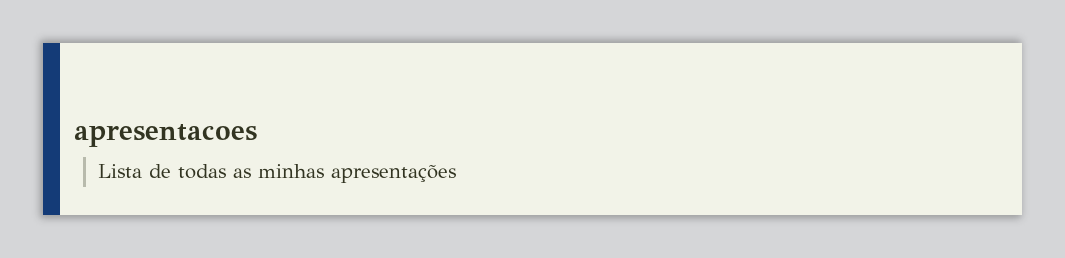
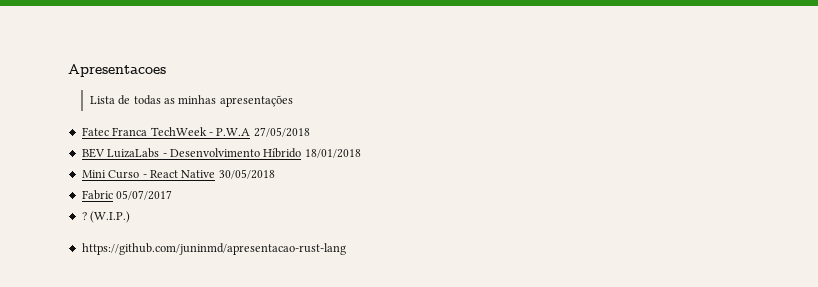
[74,124,257,147] apresentacoes -> [68,64,166,77] Apresentacoes
(456, 174) none -> [81,127,310,137] [81,148,361,158] [81,169,275,179] [81,190,173,200] [81,211,131,223] [81,243,346,255] // Fatec Franca TechWeek - P.W.A 27/05/2018 // BEV LuizaLabs - Desenvolvimento Híbrido 18/01/2018 // Mini Curso - React Native 30/05/2018 // Fabric 05/07/2017 // ? (W.I.P.) // https://github.com/juninmd/apresentacao-rust-lang

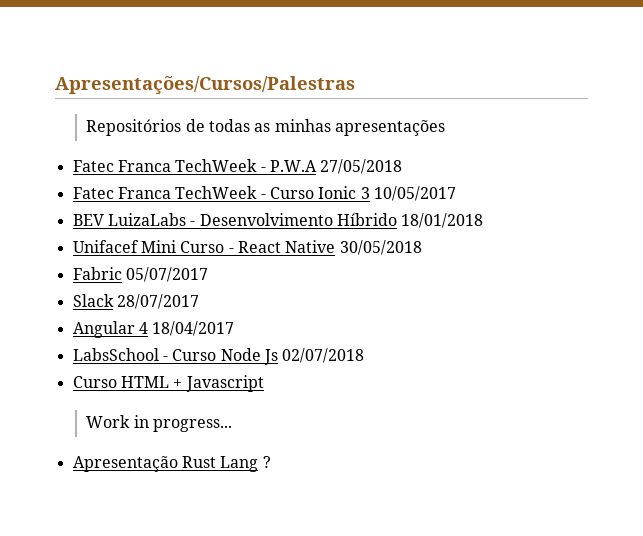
[68,64,166,77] [89,96,115,104] Apresentacoes // Lista -> [55,76,355,95] [86,119,182,136] Apresentações/Cursos/Palestras // Repositórios
(310, 132) none -> [72,186,456,201] // Fatec Franca TechWeek - Curso Ionic 3 10/05/2017
(361, 153) none -> [72,240,139,253] Unifacef
[81,211,131,223] [81,243,346,255] ? (W.I.P.) // https://github.com/juninmd/apresentacao-rust-lang -> [72,294,199,309] [72,321,235,338] [72,348,365,365] [72,375,264,392] [86,415,232,432] [72,456,271,472] Slack 28/07/2017 // Angular 4 18/04/2017 // LabsSchool - Curso Node Js 02/07/2018 // Curso HTML + Javascript // Work in progress... // Apresentação Rust Lang ?

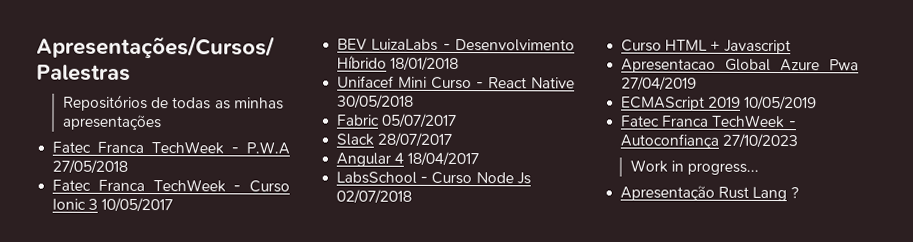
(264, 383) none -> [621,58,859,73] [621,76,698,91] [621,95,818,111] [620,114,797,129] [620,133,799,149] // Apresentacao Global Azure Pwa 27/04/2019 // ECMAScript 2019 10/05/2019 // Fatec Franca TechWeek - Autoconfiança 27/10/2023

